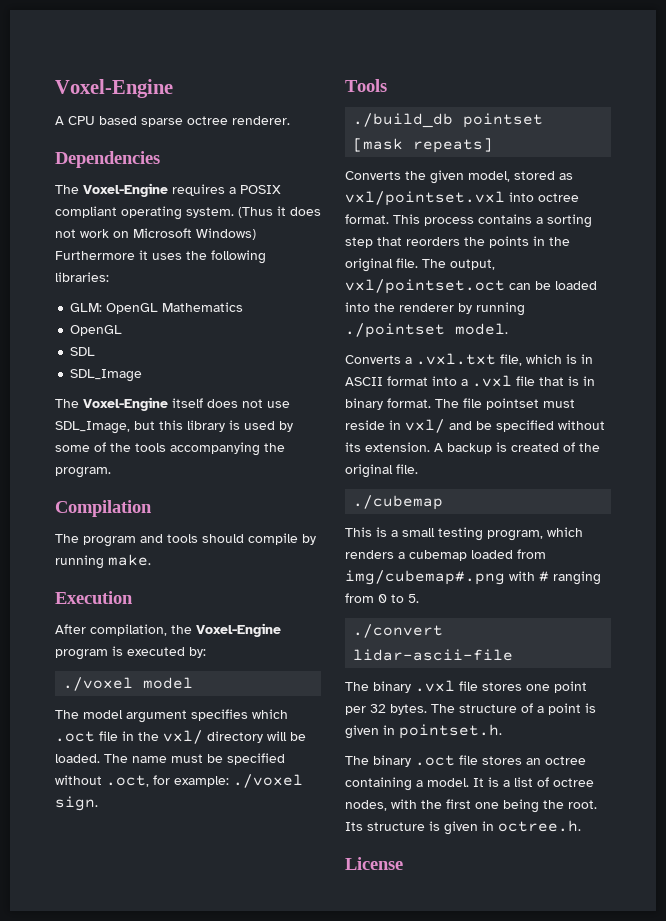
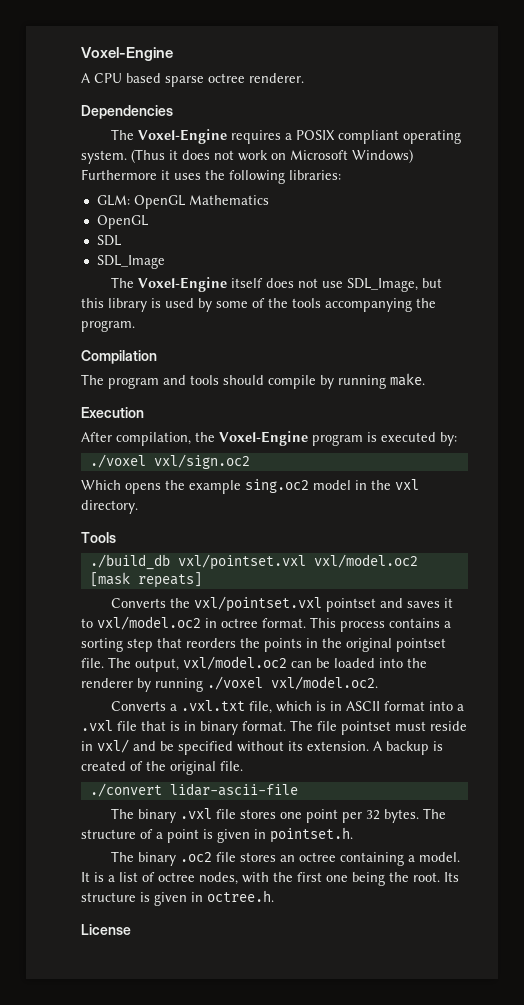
[143,677,194,689] [55,709,288,723] [55,730,306,744] [55,753,285,765] [55,774,303,788] [55,796,98,811] model // The model argument specifies which .oct file in the vxl/ directory will be loaded. The name must be specified without .oct, for example: ./voxel sign. -> [153,454,250,469] [81,479,419,494] [81,500,138,514] vxl/sign.oc2 // Which opens the example sing.oc2 model in the vxl directory.
[463,113,544,128] pointset -> [177,554,418,570] vxl/pointset.vxl vxl/model.oc2
[430,170,573,184] [345,191,534,206] given model, stored as vxl/pointset.vxl into -> [194,596,454,612] [81,616,217,630] vxl/pointset.vxl pointset and saves it to vxl/model.oc2 in
(393, 265) none -> [396,638,446,652] pointset
[345,279,505,294] vxl/pointset.oct -> [183,656,287,670] vxl/model.oc2
[345,323,508,338] ./pointset model. -> [207,676,378,690] ./voxel vxl/model.oc2.
[353,495,444,510] [345,527,583,541] [345,549,546,561] [345,570,601,585] [345,593,419,603] // ./cubemap // This is a small testing program, which renders a cubemap loaded from img/cubemap#.png with # ranging from 0 to 5. -> (243, 766) none
[415,755,455,766] .oct -> [180,852,213,862] .oc2

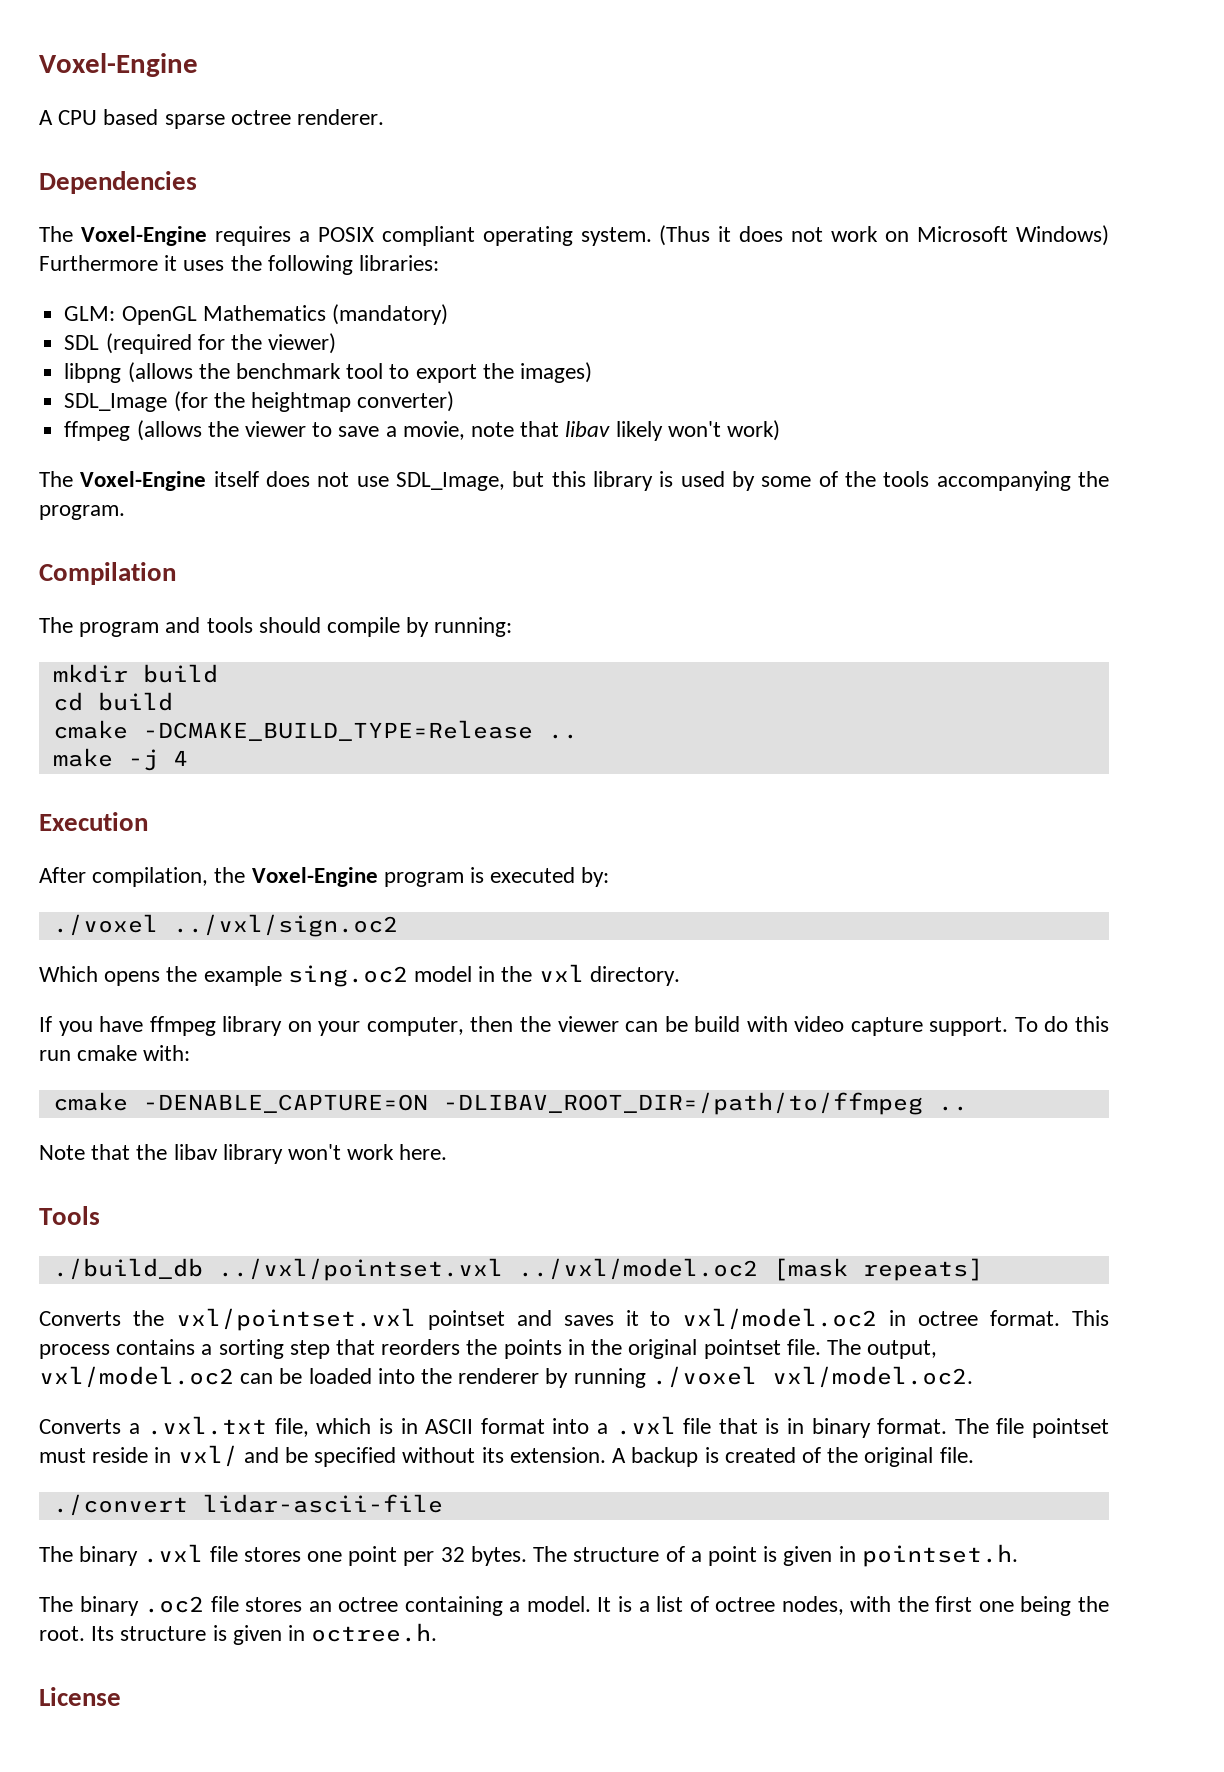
[96,215,148,229] // OpenGL -> [331,304,448,325] (mandatory)
[96,255,165,269] // SDL_Image -> [105,333,337,354] [64,362,592,383] [64,391,455,412] [64,420,781,441] (required for the viewer) // libpng (allows the benchmark tool to export the images) // SDL_Image (for the heightmap converter) // ffmpeg (allows the viewer to save a movie, note that libav likely won't work)
[338,373,425,389] running make. -> [434,617,513,637] [52,664,218,683] [52,692,173,711] [52,720,578,741] [52,748,188,771] running: // mkdir build // cd build // cmake -DCMAKE_BUILD_TYPE=Release .. // make -j 4
[153,454,250,469] vxl/sign.oc2 -> [172,914,398,937] ../vxl/sign.oc2
(138, 507) none -> [39,1016,1109,1036] [39,1045,191,1061] [52,1092,968,1115] [39,1144,448,1164] // If you have ffmpeg library on your computer, then the viewer can be build with video capture support. To do this run cmake with: // cmake -DENABLE_CAPTURE=ON -DLIBAV_ROOT_DIR=/path/to/ffmpeg .. // Note that the libav library won't work here.
[177,554,418,570] vxl/pointset.vxl vxl/model.oc2 -> [217,1258,758,1281] ../vxl/pointset.vxl ../vxl/model.oc2

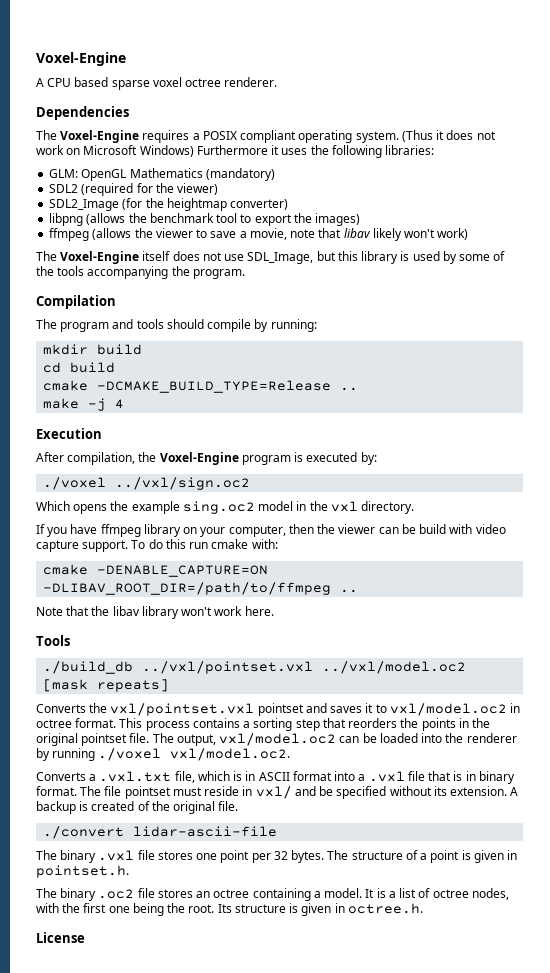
(225, 121) none -> [152,77,182,87] voxel
[64,335,100,350] SDL -> [49,184,79,193] SDL2
(337, 343) none -> [49,198,289,211] // SDL2_Image (for the heightmap converter)
[64,391,455,412] // SDL_Image (for the heightmap converter) -> (361, 219) none

